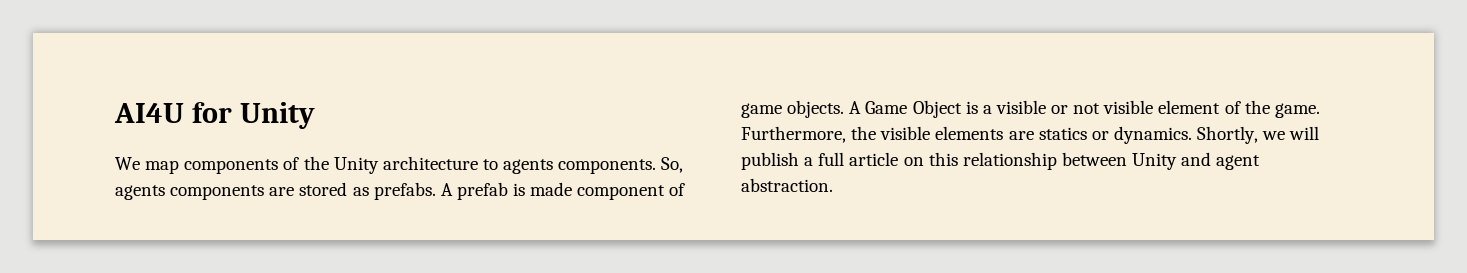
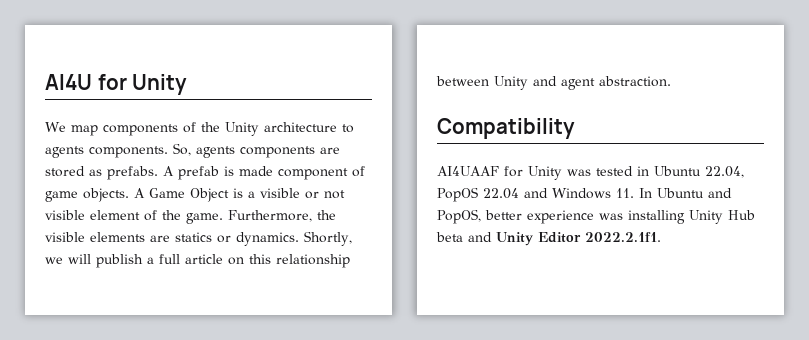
(833, 185) none -> [437,118,575,139] [437,166,744,180] [437,187,732,202] [437,209,755,224] [436,232,661,246] // Compatibility // AI4UAAF for Unity was tested in Ubuntu 22.04, PopOS 22.04 and Windows 11. In Ubuntu and PopOS, better experience was installing Unity Hub beta and Unity Editor 2022.2.1f1.

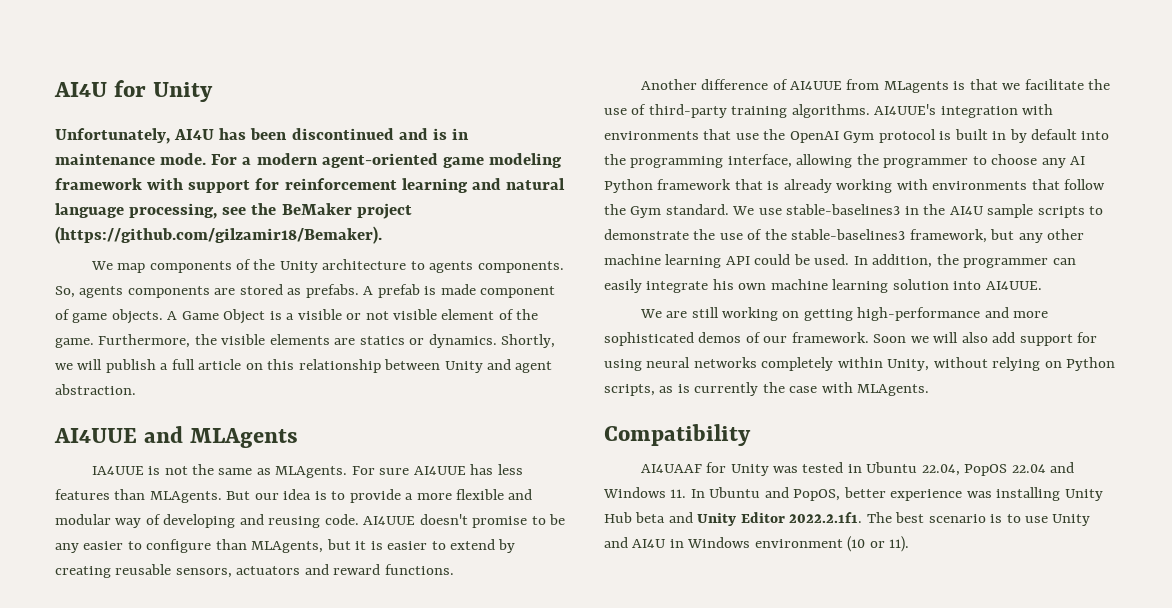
(188, 84) none -> [55,128,469,144] [55,153,562,168] [55,178,565,193] [55,203,412,219] [55,226,382,244] // Unfortunately, AI4U has been discontinued and is in maintenance mode. For a modern agent-oriented game modeling framework with support for reinforcement learning and natural language processing, see the BeMaker project (https://github.com/gilzamir18/Bemaker).
(671, 81) none -> [54,426,299,448] [91,464,523,478] [55,489,533,503] [55,514,566,528] [55,539,516,553] [55,564,454,578] [640,79,1111,93] [604,104,1054,118] [604,129,1110,143] [604,154,1086,168] [604,179,1106,193] [604,204,1104,218] [604,229,1085,243] [604,254,1076,268] [604,279,1042,293] [639,307,1049,321] [604,332,1098,346] [604,357,1116,371] [604,382,930,396] // AI4UUE and MLAgents // IA4UUE is not the same as MLAgents. For sure AI4UUE has less features than MLAgents. But our idea is to provide a more flexible and modular way of developing and reusing code. AI4UUE doesn't promise to be any easier to configure than MLAgents, but it is easier to extend by creating reusable sensors, actuators and reward functions. // Another difference of AI4UUE from MLagents is that we facilitate the use of third-party training algorithms. AI4UUE's integration with environments that use the OpenAI Gym protocol is built in by default into the programming interface, allowing the programmer to choose any AI Python framework that is already working with environments that follow the Gym standard. We use stable-baselines3 in the AI4U sample scripts to demonstrate the use of the stable-baselines3 framework, but any other machine learning API could be used. In addition, the programmer can easily integrate his own machine learning solution into AI4UUE. // We are still working on getting high-performance and more sophisticated demos of our framework. Soon we will also add support for using neural networks completely within Unity, without relying on Python scripts, as is currently the case with MLAgents.
(661, 237) none -> [866,512,1091,526] [604,536,910,552] The best scenario is to use Unity and AI4U in Windows environment (10 or 11).

